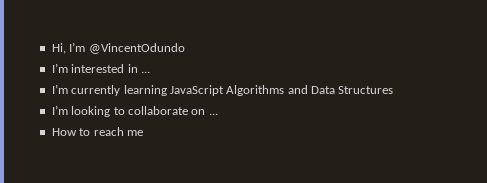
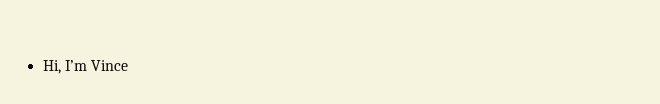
[88,43,185,54] [51,63,150,73] [51,84,394,96] [51,105,218,117] [51,127,143,136] @VincentOdundo // I’m interested in ... // I’m currently learning JavaScript Algorithms and Data Structures // I’m looking to collaborate on ... // How to reach me -> [91,60,129,71] Vince

